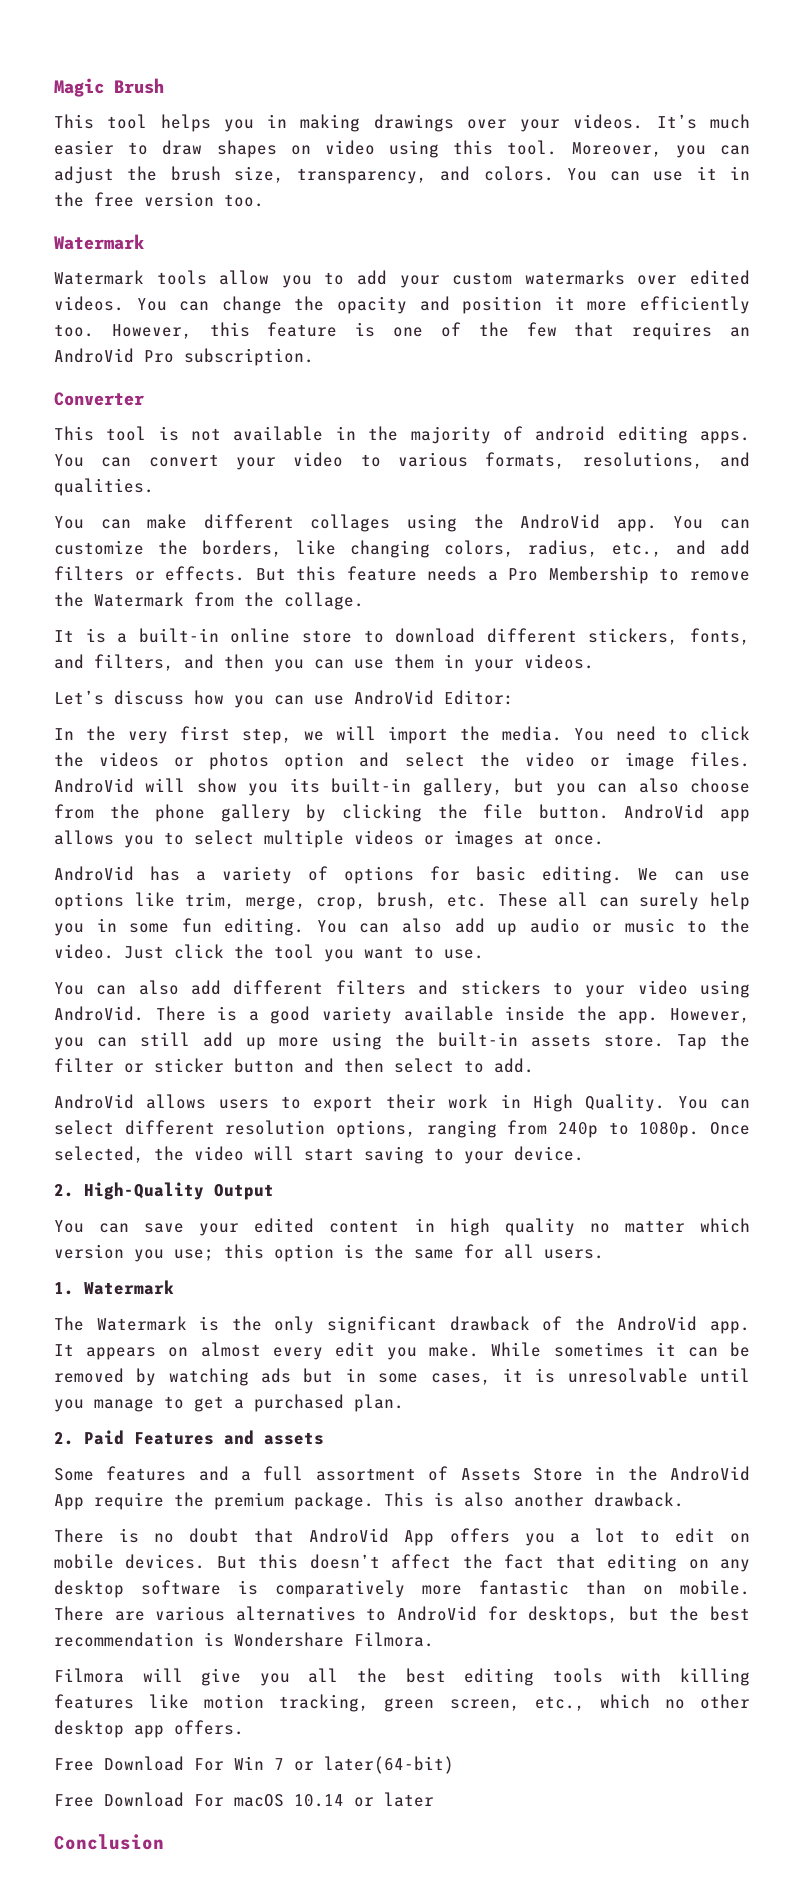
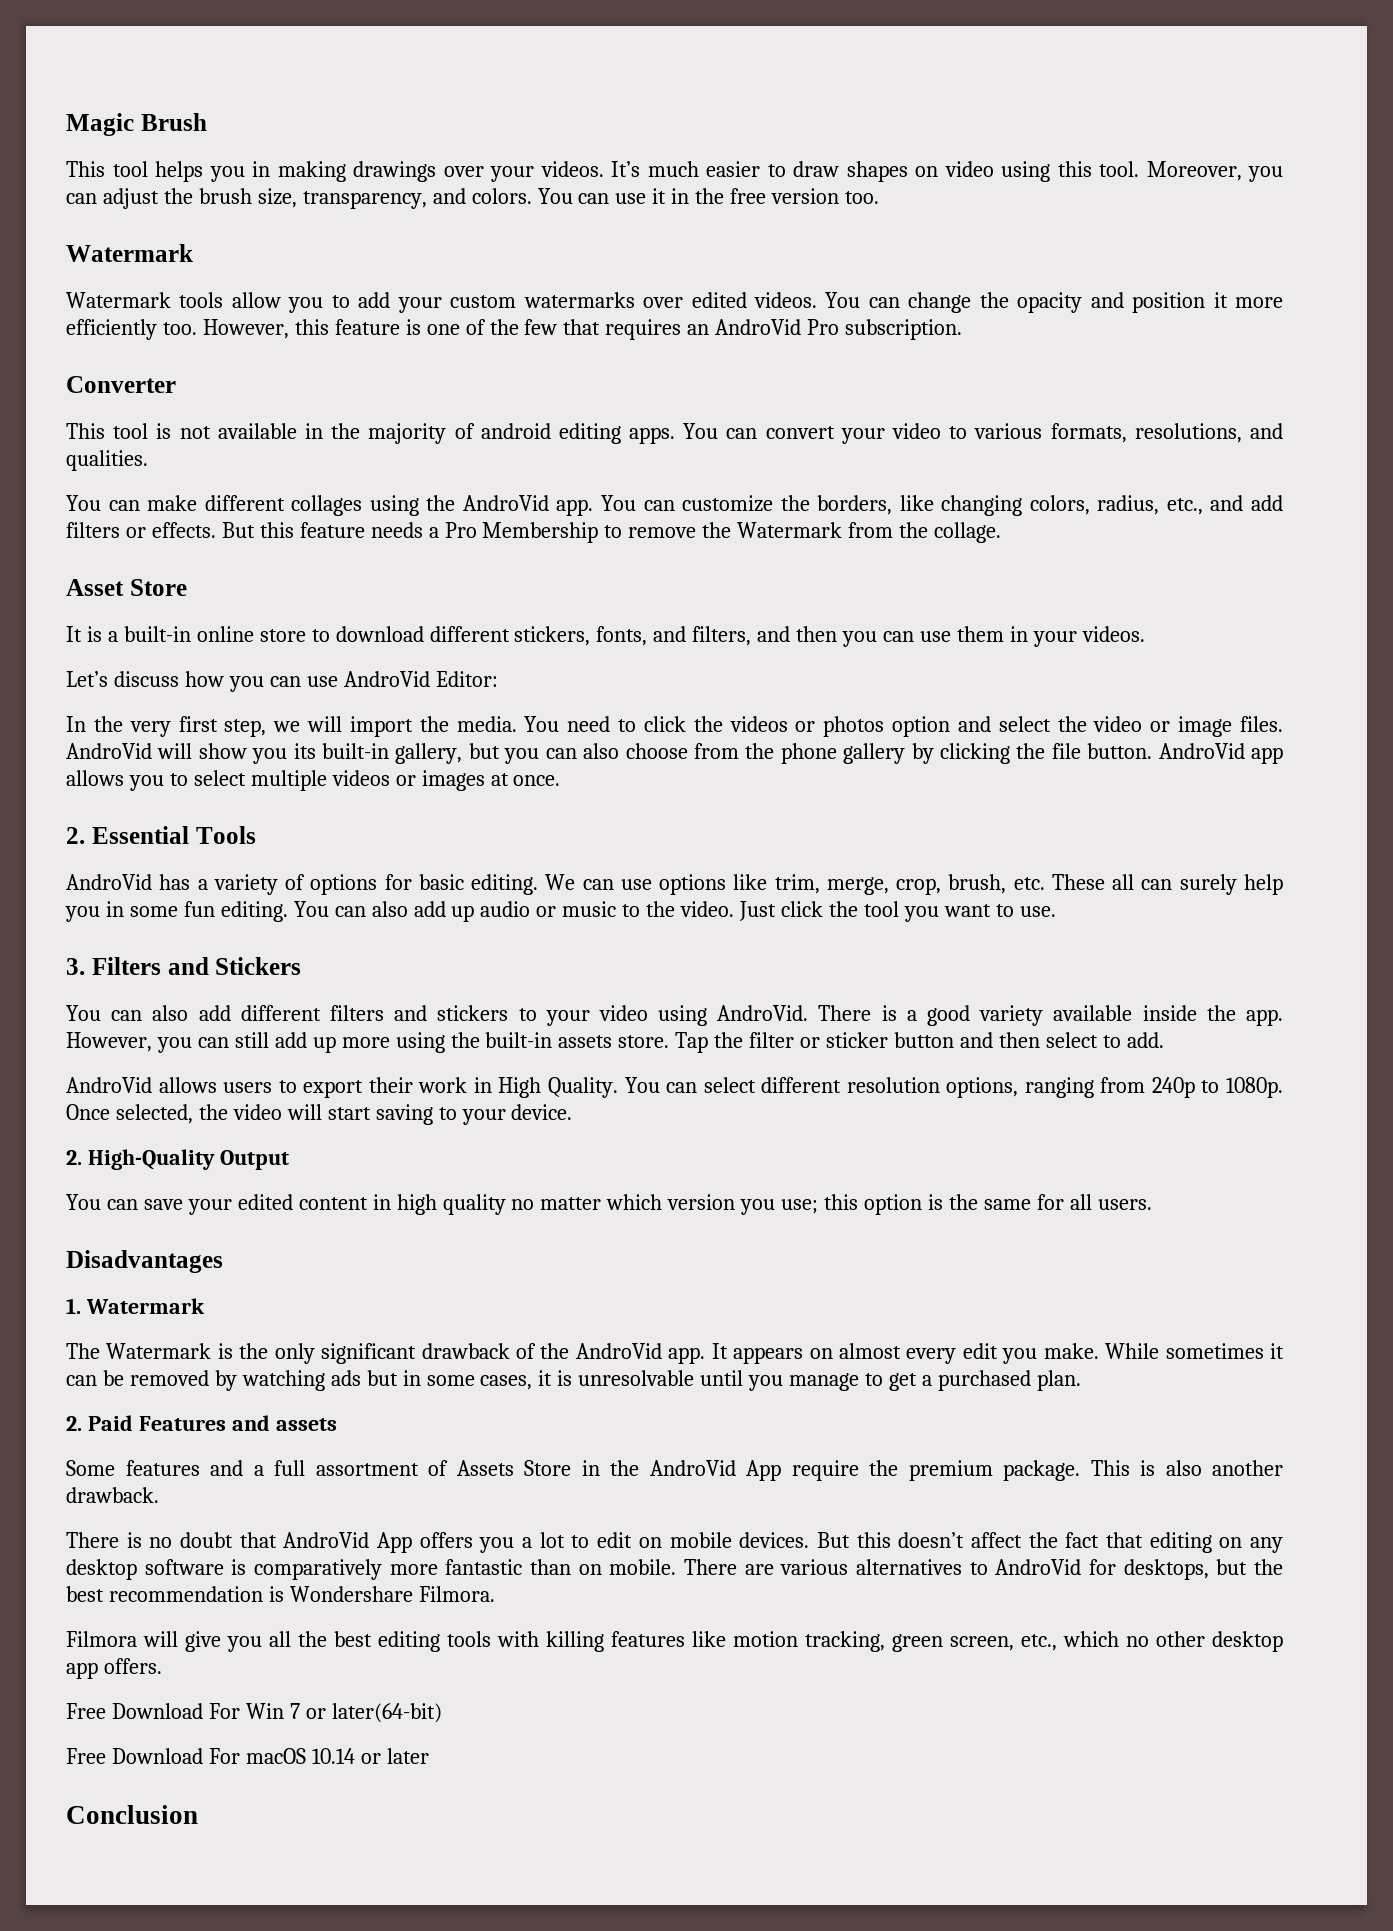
(364, 601) none -> [66,579,187,596] // Asset Store
(604, 840) none -> [66,826,256,844] // 2. Essential Tools
(484, 954) none -> [66,957,302,975] // 3. Filters and Stickers
(604, 1254) none -> [66,1250,223,1273] // Disadvantages

